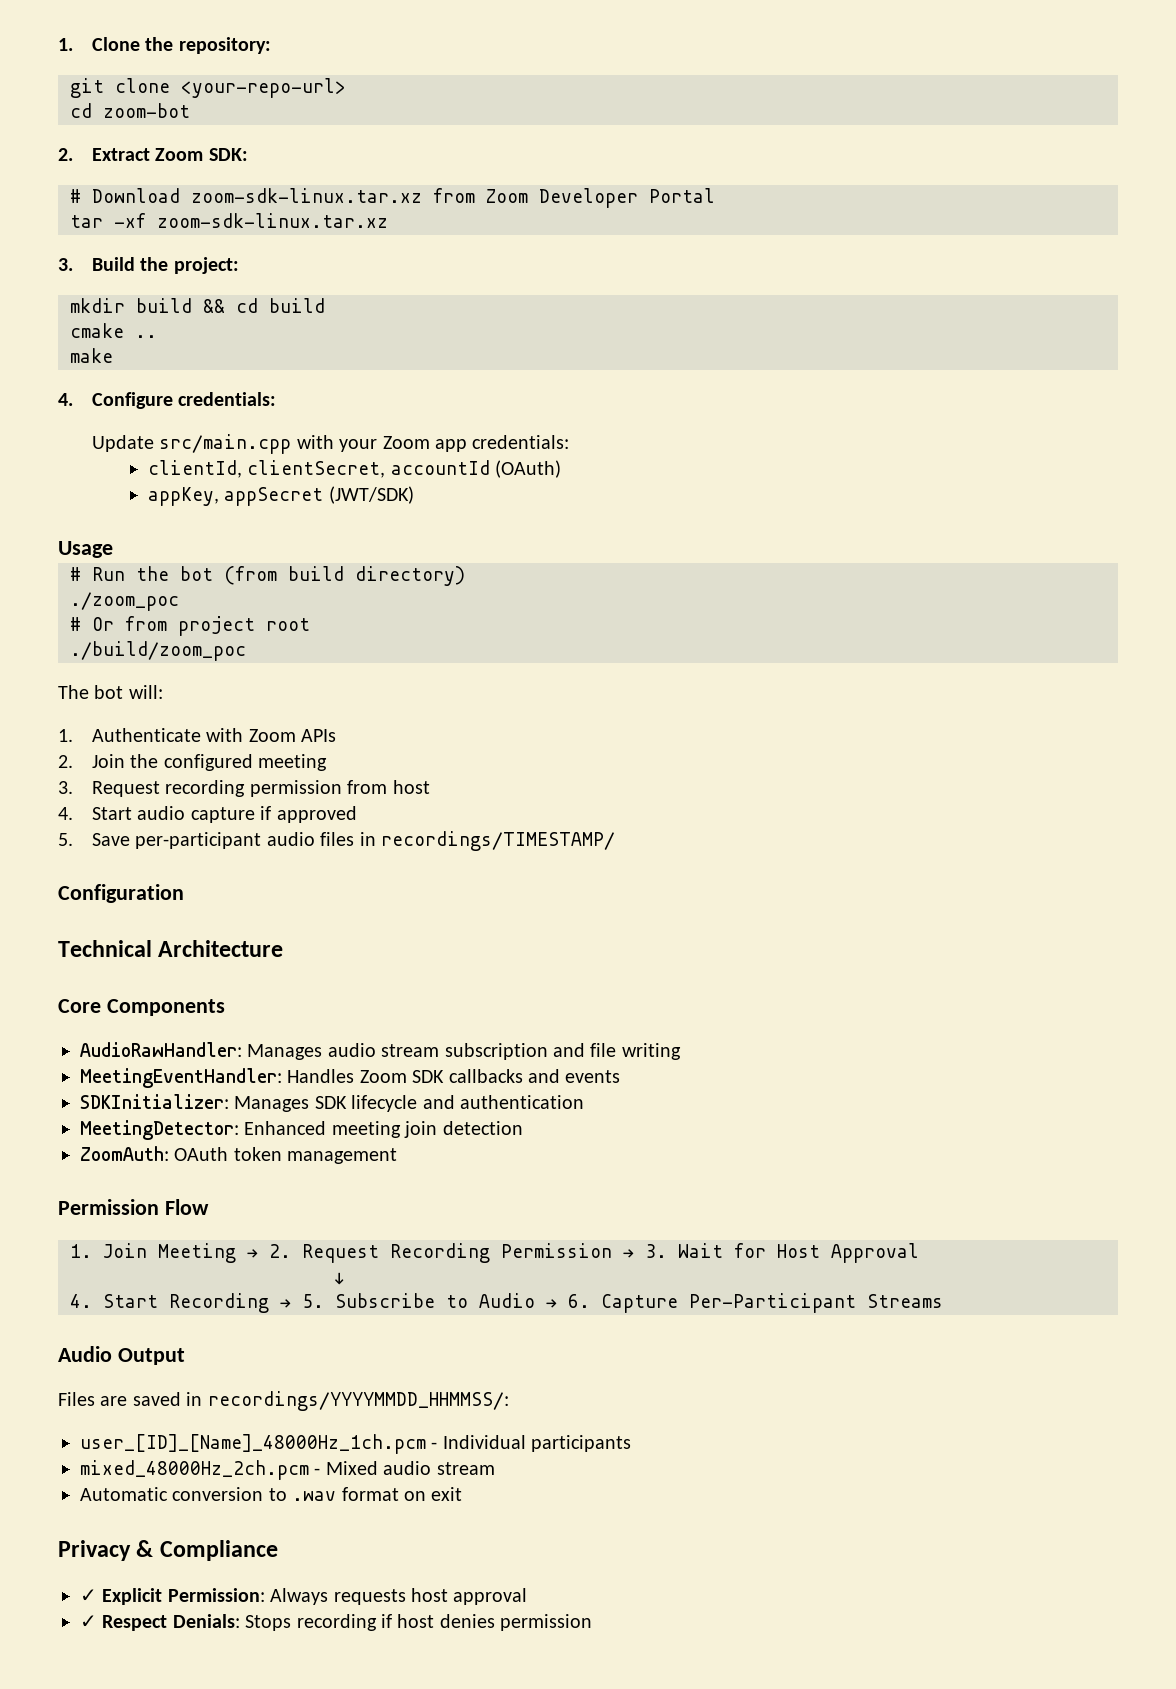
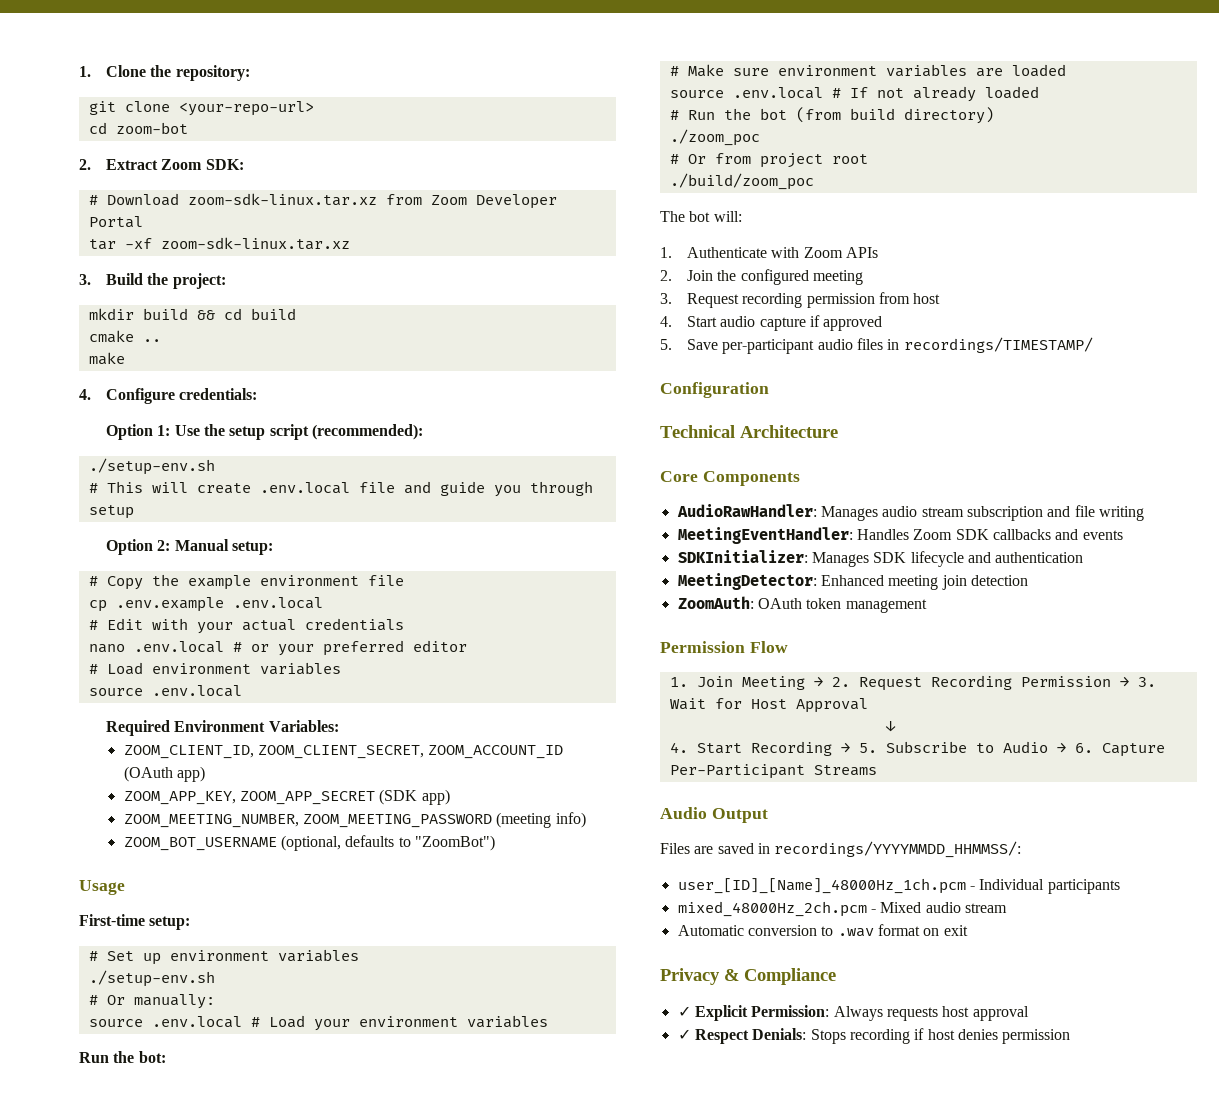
[92,434,570,454] [148,460,562,478] [148,486,414,506] [58,541,113,558] Update src/main.cpp with your Zoom app credentials: // clientId, clientSecret, accountId (OAuth) // appKey, appSecret (JWT/SDK) // Usage -> [105,424,423,440] [88,458,215,475] [88,481,593,497] [88,505,134,519] [105,539,273,555] [88,574,404,590] [88,597,323,612] [88,618,404,634] [88,640,467,656] [88,662,341,675] [88,685,242,697] [105,720,339,736] [123,745,564,759] [123,766,205,782] [123,789,450,805] [123,812,586,828] [123,835,495,851] [79,880,125,895] [79,914,191,930] [88,949,359,965] [88,970,215,987] [88,994,215,1009] [88,1015,548,1031] [79,1051,166,1063] [669,64,1066,77] [669,86,1039,102] Option 1: Use the setup script (recommended): // ./setup-env.sh // # This will create .env.local file and guide you through setup // Option 2: Manual setup: // # Copy the example environment file // cp .env.example .env.local // # Edit with your actual credentials // nano .env.local # or your preferred editor // # Load environment variables // source .env.local // Required Environment Variables: // ZOOM_CLIENT_ID, ZOOM_CLIENT_SECRET, ZOOM_ACCOUNT_ID (OAuth app) // ZOOM_APP_KEY, ZOOM_APP_SECRET (SDK app) // ZOOM_MEETING_NUMBER, ZOOM_MEETING_PASSWORD (meeting info) // ZOOM_BOT_USERNAME (optional, defaults to "ZoomBot") // Usage // First-time setup: // # Set up environment variables // ./setup-env.sh // # Or manually: // source .env.local # Load your environment variables // Run the bot: // # Make sure environment variables are loaded // source .env.local # If not already loaded

